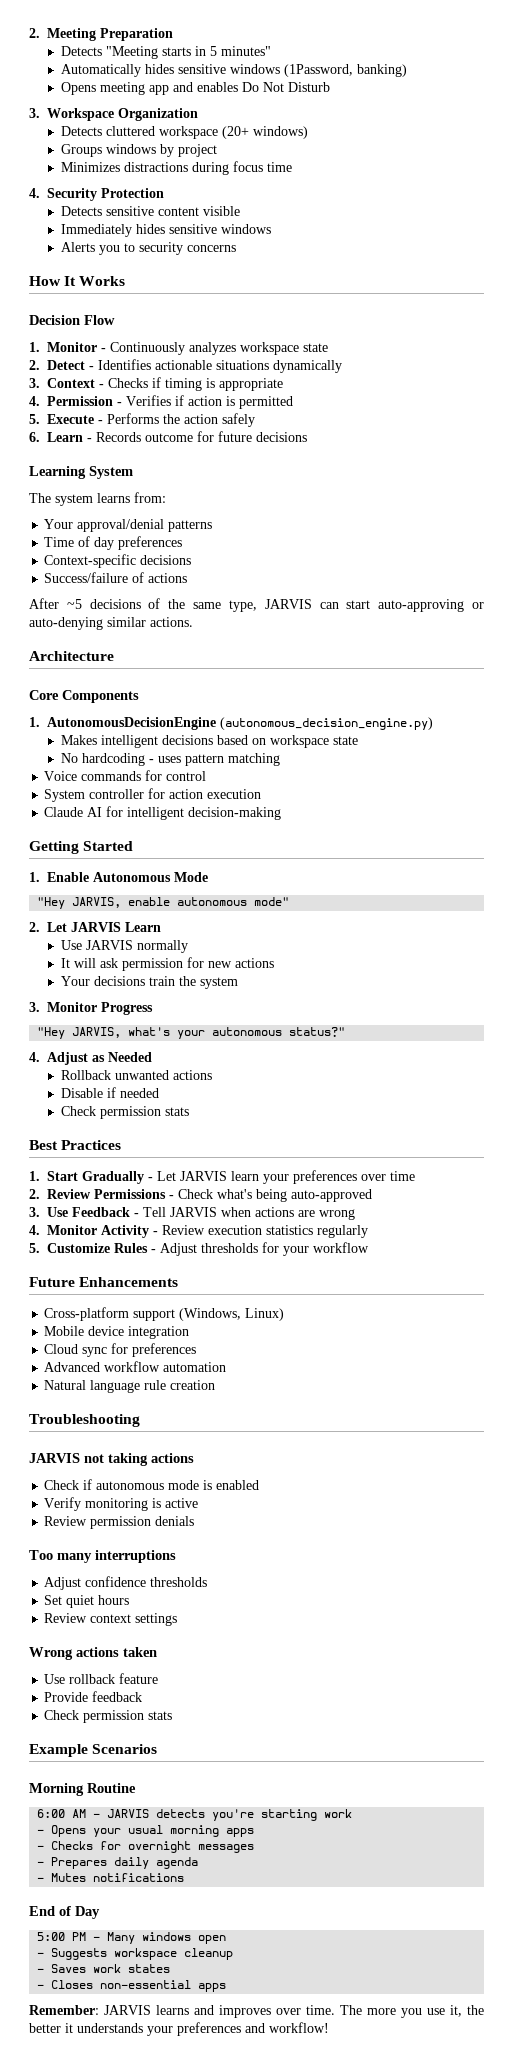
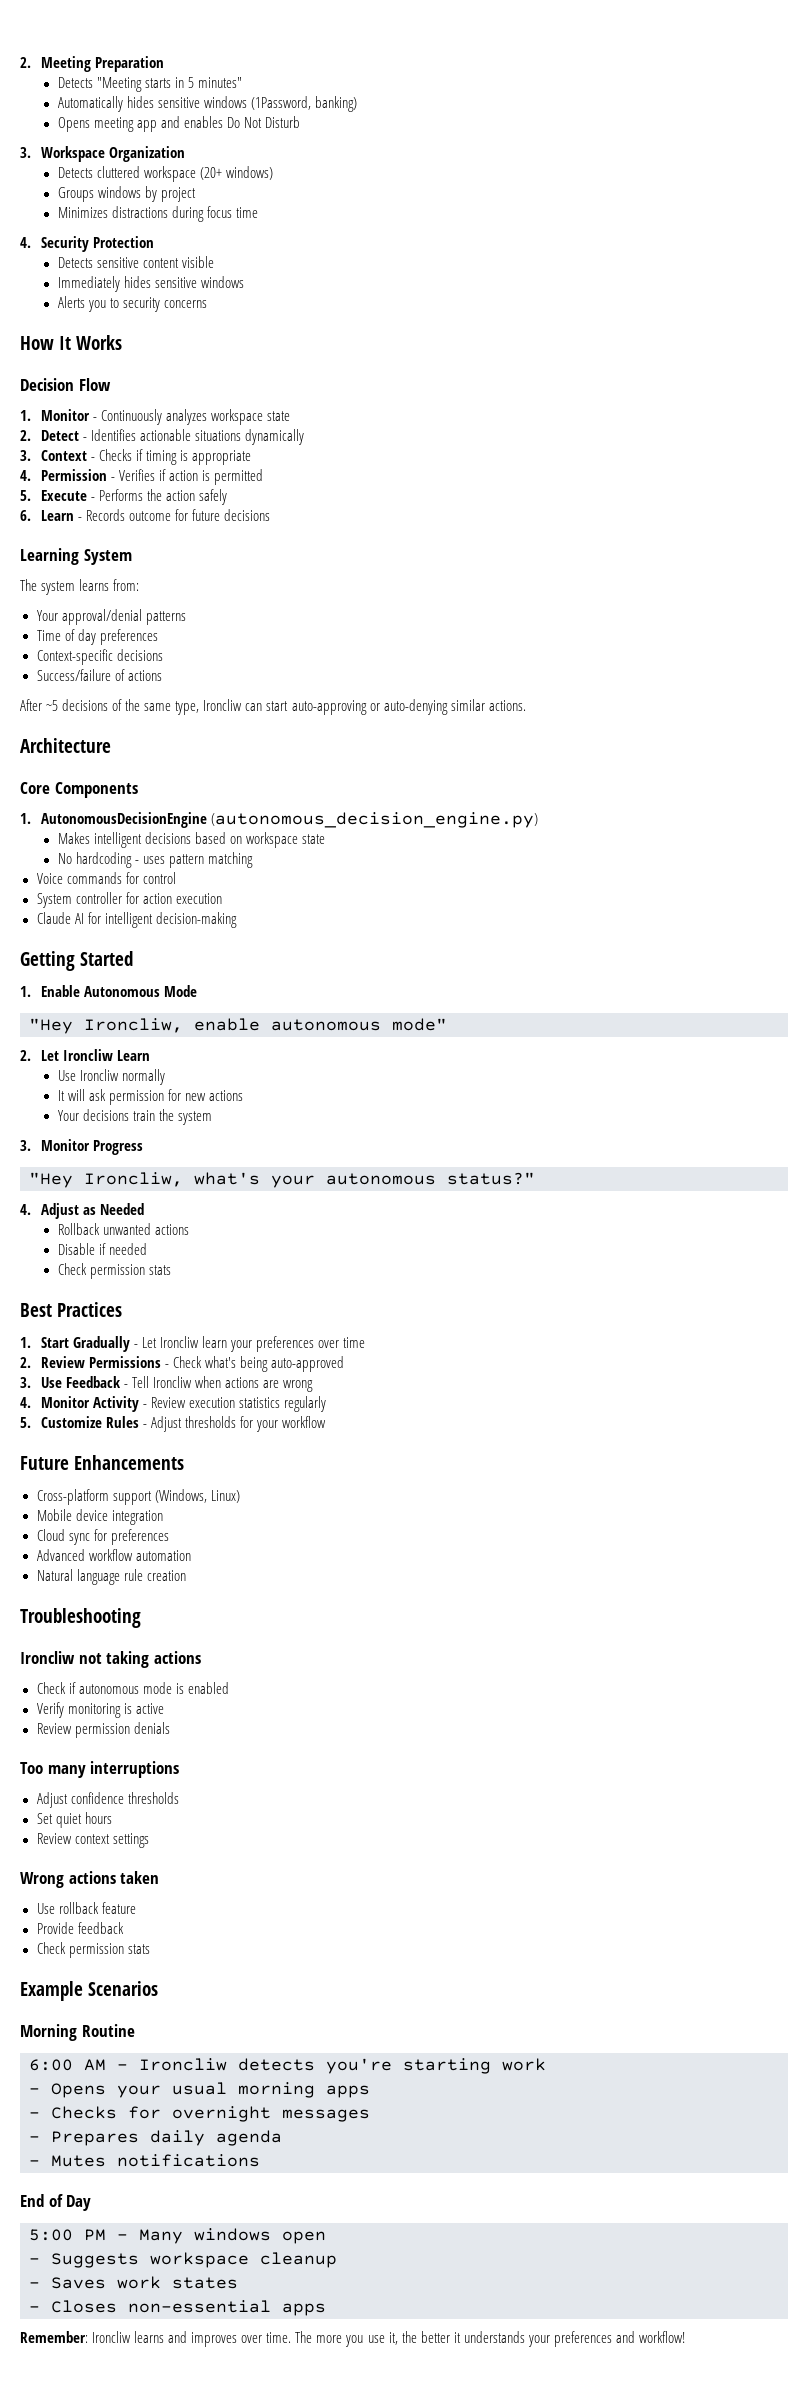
[264,599,312,609] JARVIS -> [203,699,243,711] Ironcliw
[72,897,122,908] JARVIS, -> [84,1018,183,1033] Ironcliw,
[71,922,121,932] JARVIS -> [63,1049,114,1061] Ironcliw
[85,940,133,950] JARVIS -> [79,1069,119,1081] Ironcliw
[72,1027,122,1038] JARVIS, -> [84,1172,183,1187] Ironcliw,
[180,1171,227,1181] JARVIS -> [160,1336,200,1348] Ironcliw
[170,1207,217,1217] JARVIS -> [153,1376,193,1388] Ironcliw
[29,1453,80,1463] JARVIS -> [20,1651,75,1664] Ironcliw
[107,1809,150,1818] JARVIS -> [139,2058,227,2071] Ironcliw
[104,2005,151,2015] JARVIS -> [92,2331,132,2343] Ironcliw

